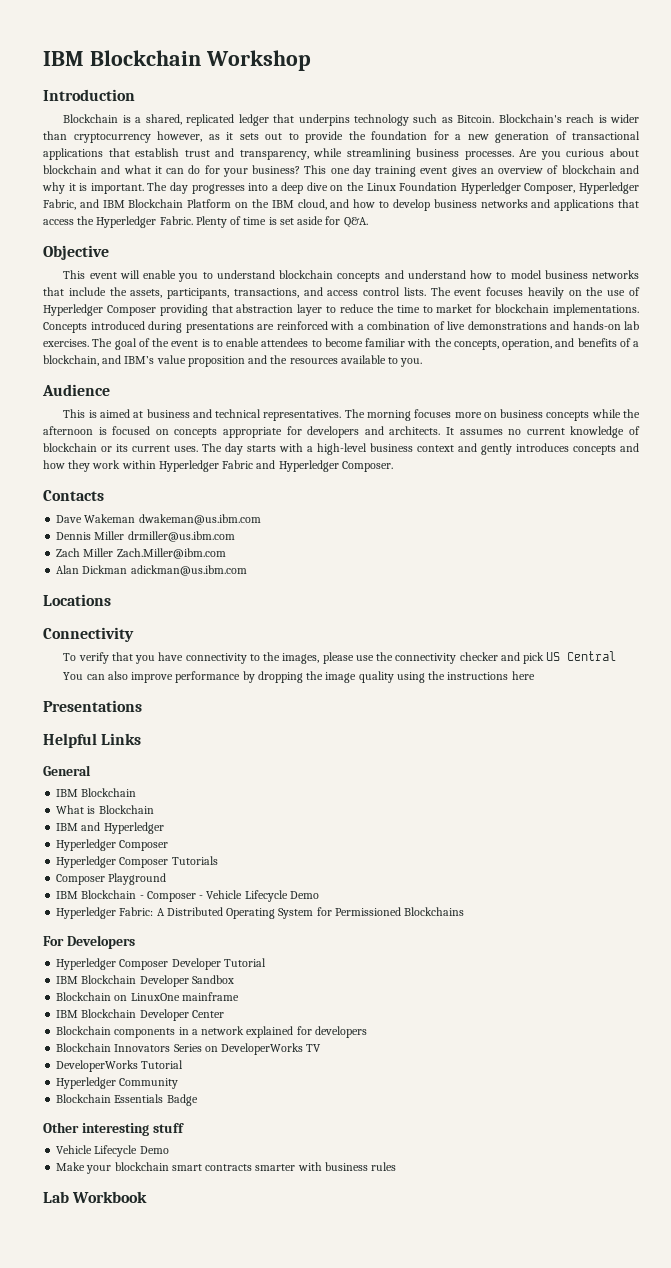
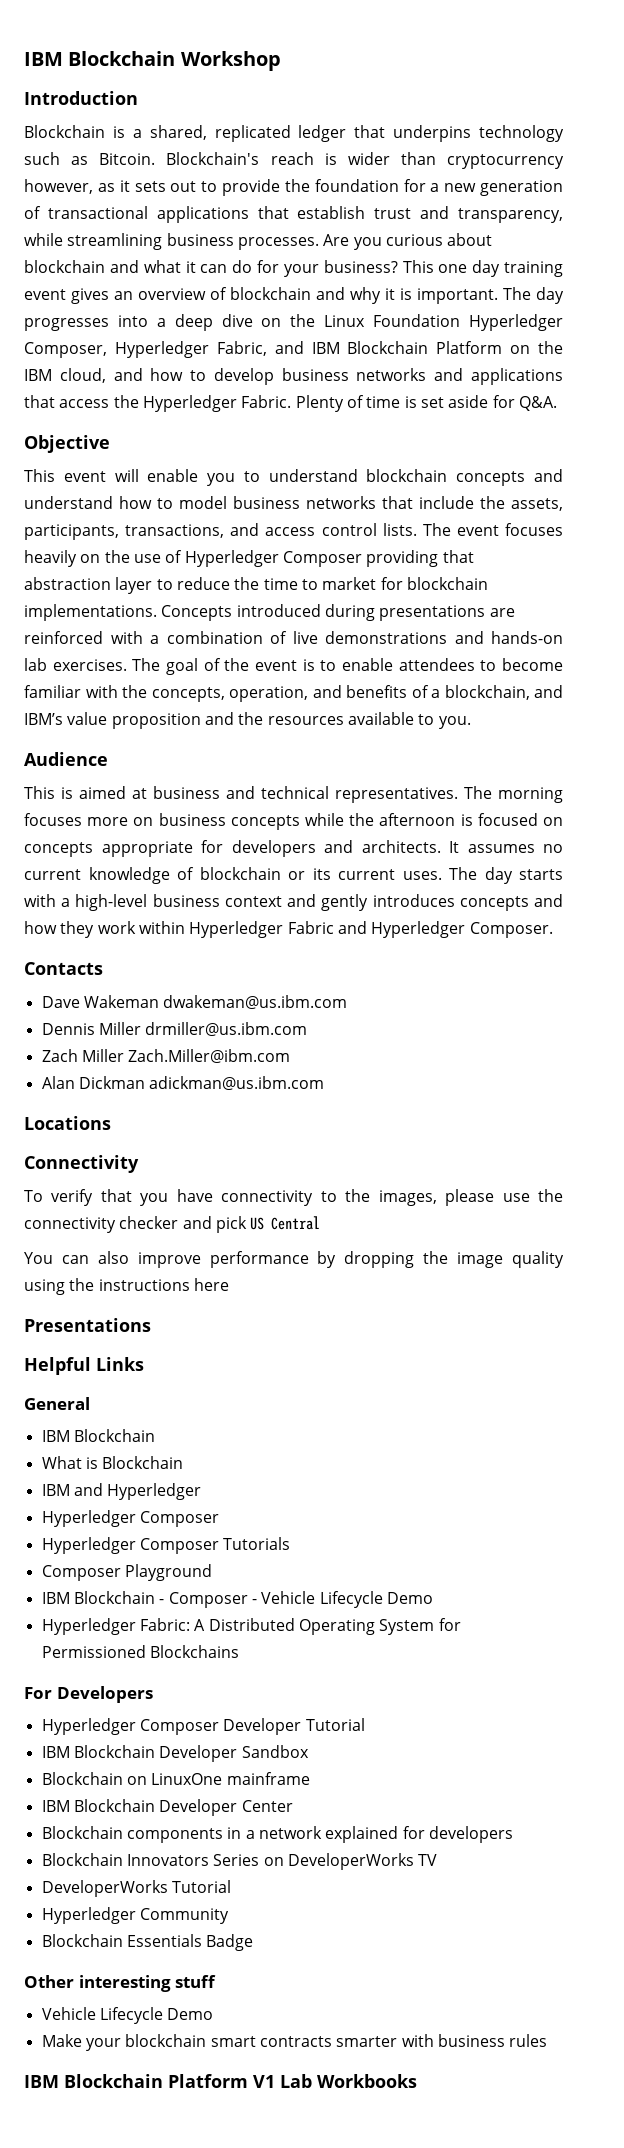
[43,1191,148,1203] Lab Workbook -> [24,2074,417,2088] IBM Blockchain Platform V1 Lab Workbooks

